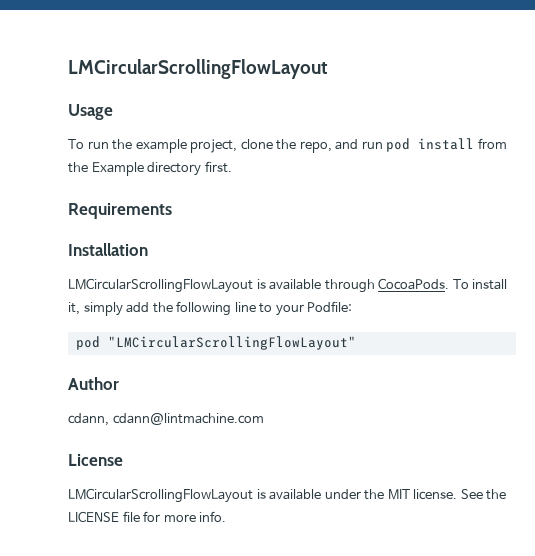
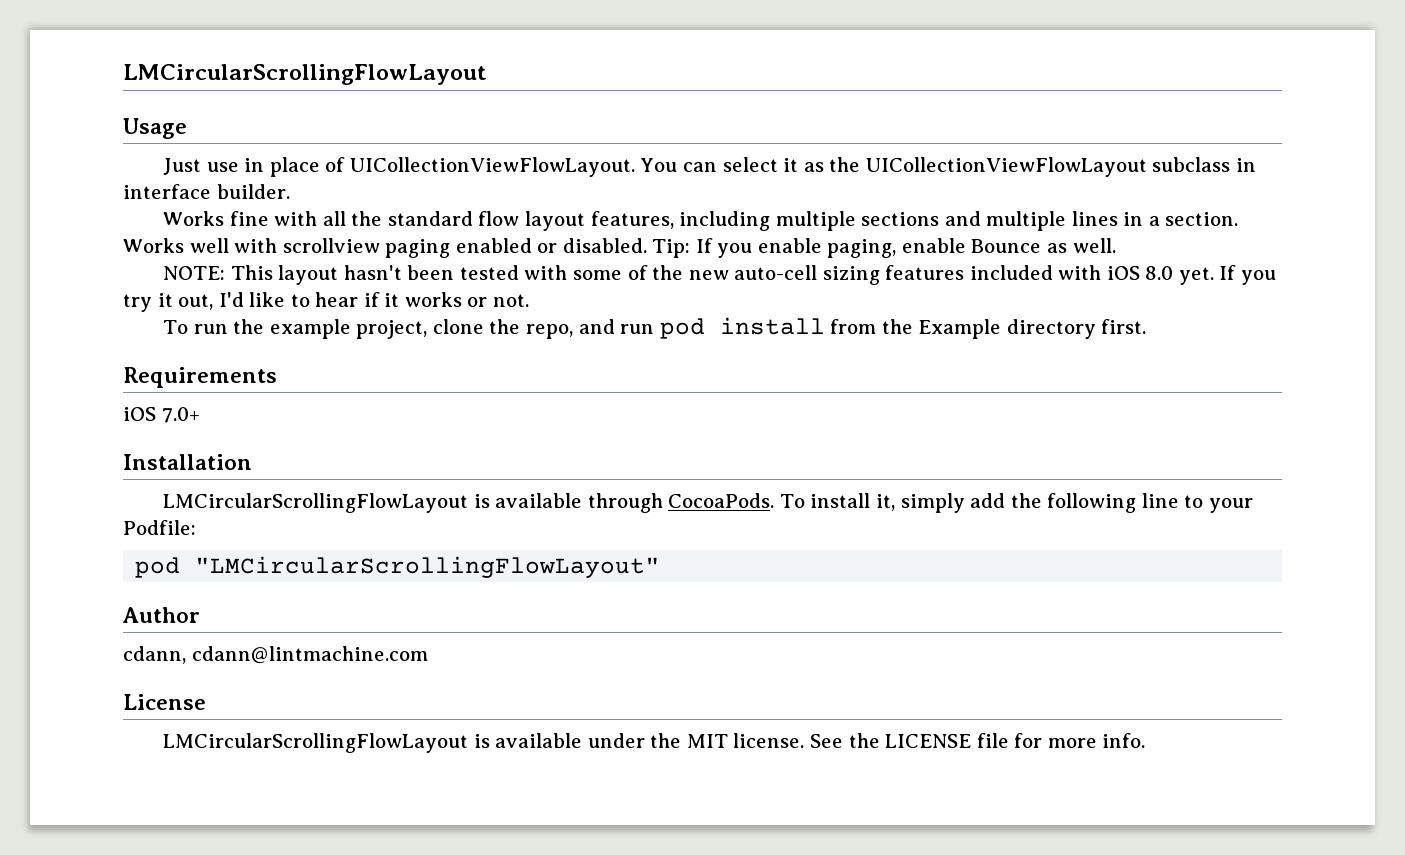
(113, 112) none -> [163,157,1256,177] [123,184,290,199] [163,211,1239,231] [123,238,1116,258] [163,265,1276,285] [123,292,529,312] // Just use in place of UICollectionViewFlowLayout. You can select it as the UICollectionViewFlowLayout subclass in interface builder. // Works fine with all the standard flow layout features, including multiple sections and multiple lines in a section. Works well with scrollview paging enabled or disabled. Tip: If you enable paging, enable Bounce as well. // NOTE: This layout hasn't been tested with some of the new auto-cell sizing features included with iOS 8.0 yet. If you try it out, I'd like to hear if it works or not.
(172, 211) none -> [123,407,200,423] // iOS 7.0+

